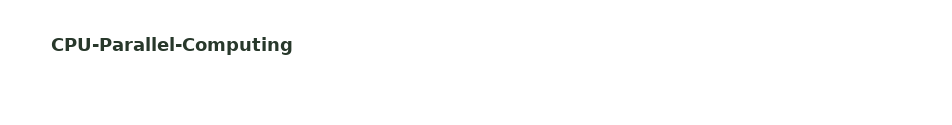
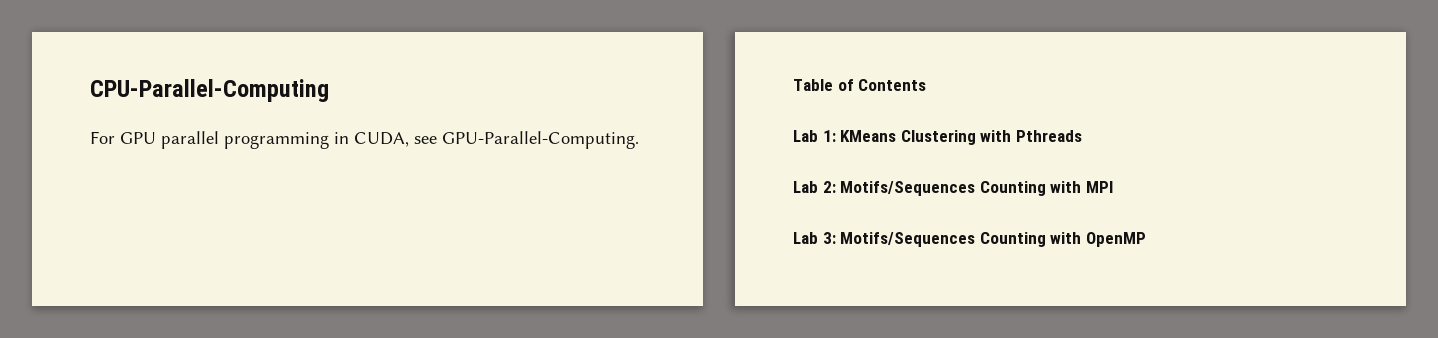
(293, 46) none -> [90,131,639,149] [793,79,927,91] [793,130,1082,145] [793,181,1113,196] [793,232,1146,247] // For GPU parallel programming in CUDA, see GPU-Parallel-Computing. // Table of Contents // Lab 1: KMeans Clustering with Pthreads // Lab 2: Motifs/Sequences Counting with MPI // Lab 3: Motifs/Sequences Counting with OpenMP

